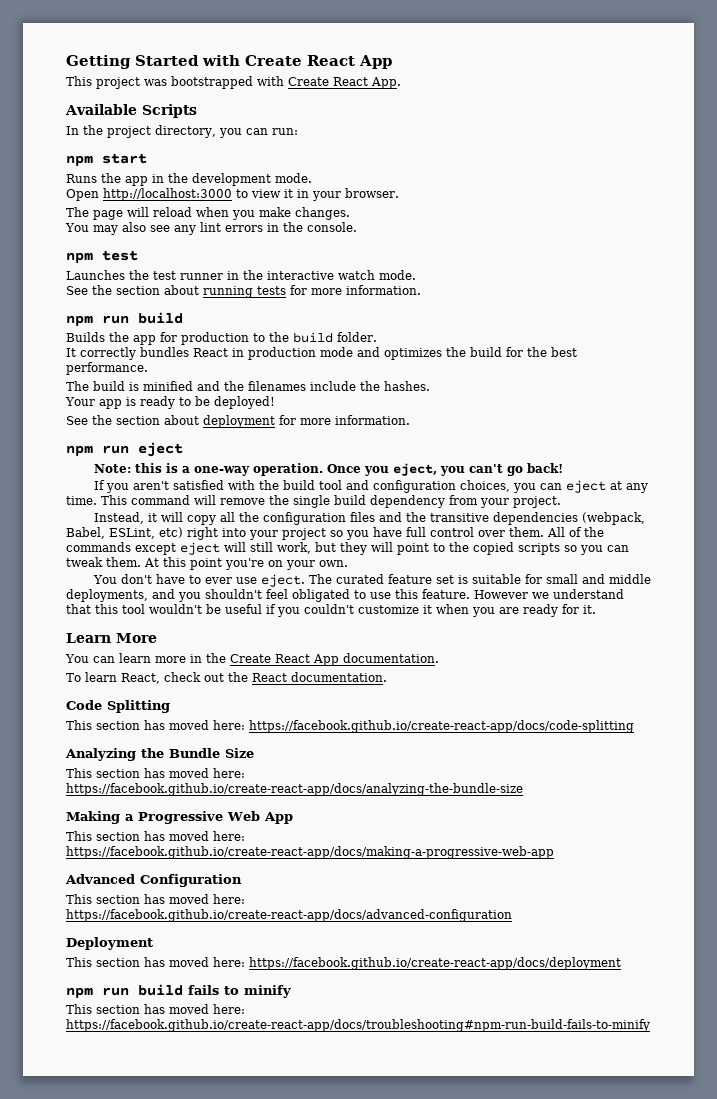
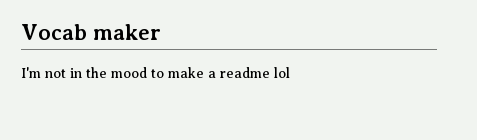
[66,55,392,69] [66,76,401,89] [65,104,197,118] [66,125,298,138] [66,153,147,166] [66,173,312,186] [66,188,399,201] [66,207,350,220] [65,222,357,235] [66,250,138,263] [66,270,416,280] [66,285,421,298] [66,312,183,326] [66,332,377,345] [66,347,577,360] [66,362,148,375] [66,381,430,391] [65,396,275,409] [66,415,410,428] [66,442,183,457] [93,463,563,476] [93,480,648,493] [66,495,561,508] [93,512,645,525] [66,527,604,540] [66,542,629,555] [66,557,348,570] [92,574,651,587] [66,589,624,602] [66,604,596,617] [66,633,157,643] [65,653,439,666] [66,672,387,684] [66,700,170,713] [66,720,634,733] [65,748,254,761] [66,768,245,778] [66,783,523,796] [66,811,293,824] [66,831,245,841] [66,846,554,859] [65,874,242,887] [66,894,245,904] [66,909,512,922] [66,937,153,950] [66,957,621,970] [66,984,291,998] [66,1004,245,1014] [66,1019,650,1032] Getting Started with Create React App // This project was bootstrapped with Create React App. // Available Scripts // In the project directory, you can run: // npm start // Runs the app in the development mode. // Open http://localhost:3000 to view it in your browser. // The page will reload when you make changes. // You may also see any lint errors in the console. // npm test // Launches the test runner in the interactive watch mode. // See the section about running tests for more information. // npm run build // Builds the app for production to the build folder. // It correctly bundles React in production mode and optimizes the build for the best performance. // The build is minified and the filenames include the hashes. // Your app is ready to be deployed! // See the section about deployment for more information. // npm run eject // Note: this is a one-way operation. Once you eject, you can't go back! // If you aren't satisfied with the build tool and configuration choices, you can eject at any time. This command will remove the single build dependency from your project. // Instead, it will copy all the configuration files and the transitive dependencies (webpack, Babel, ESLint, etc) right into your project so you have full control over them. All of the commands except eject will still work, but they will point to the copied scripts so you can tweak them. At this point you're on your own. // You don't have to ever use eject. The curated feature set is suitable for small and middle deployments, and you shouldn't feel obligated to use this feature. However we understand that this tool wouldn't be useful if you couldn't customize it when you are ready for it. // Learn More // You can learn more in the Create React App documentation. // To learn React, check out the React documentation. // Code Splitting // This section has moved here: https://facebook.github.io/create-react-app/docs/code-splitting // Analyzing the Bundle Size // This section has moved here: https://facebook.github.io/create-react-app/docs/analyzing-the-bundle-size // Making a Progressive Web App // This section has moved here: https://facebook.github.io/create-react-app/docs/making-a-progressive-web-app // Advanced Configuration // This section has moved here: https://facebook.github.io/create-react-app/docs/advanced-configuration // Deployment // This section has moved here: https://facebook.github.io/create-react-app/docs/deployment // npm run build fails to minify // This section has moved here: https://facebook.github.io/create-react-app/docs/troubleshooting#npm-run-build-fails-to-minify -> [21,24,161,40] [21,67,290,78] Vocab maker // I'm not in the mood to make a readme lol

